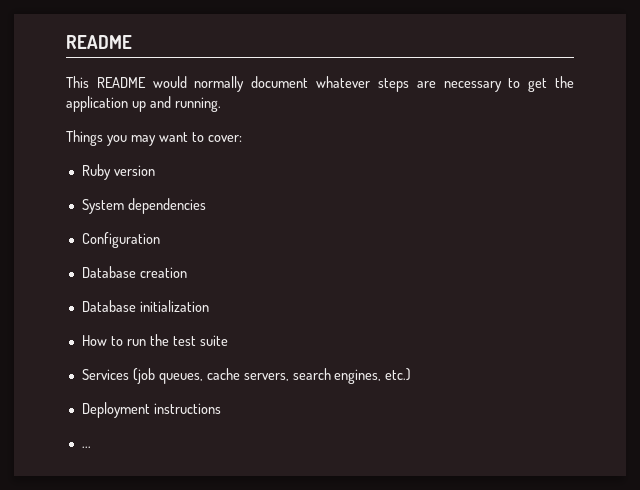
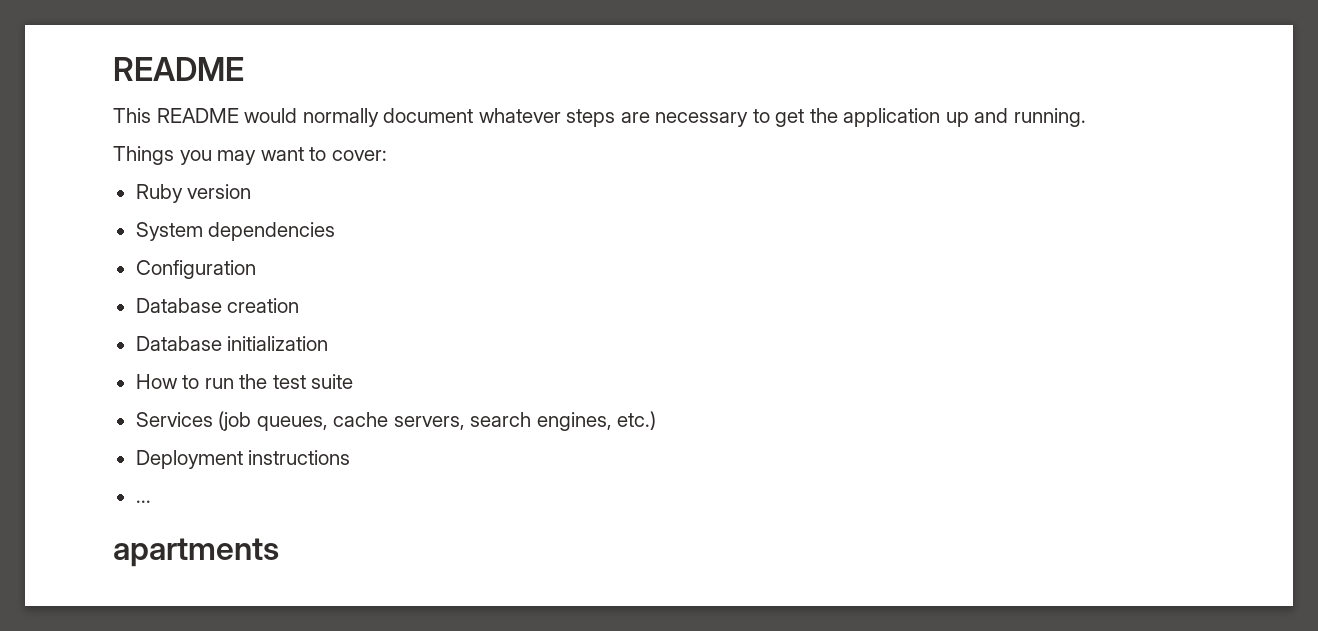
(91, 447) none -> [113,538,279,567] // apartments

